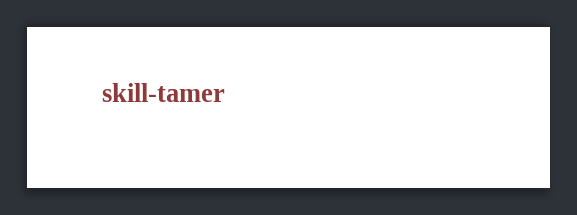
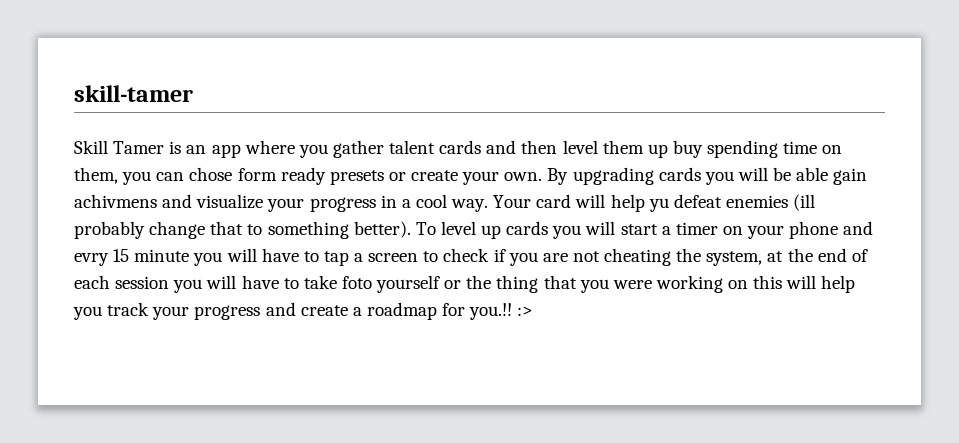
(225, 92) none -> [74,140,843,158] [74,167,868,185] [74,194,816,212] [74,221,874,239] [74,248,868,266] [74,275,856,293] [73,302,534,320] // Skill Tamer is an app where you gather talent cards and then level them up buy spending time on them, you can chose form ready presets or create your own. By upgrading cards you will be able gain achivmens and visualize your progress in a cool way. Your card will help yu defeat enemies (ill probably change that to something better). To level up cards you will start a timer on your phone and evry 15 minute you will have to tap a screen to check if you are not cheating the system, at the end of each session you will have to take foto yourself or the thing that you were working on this will help you track your progress and create a roadmap for you.!! :>

